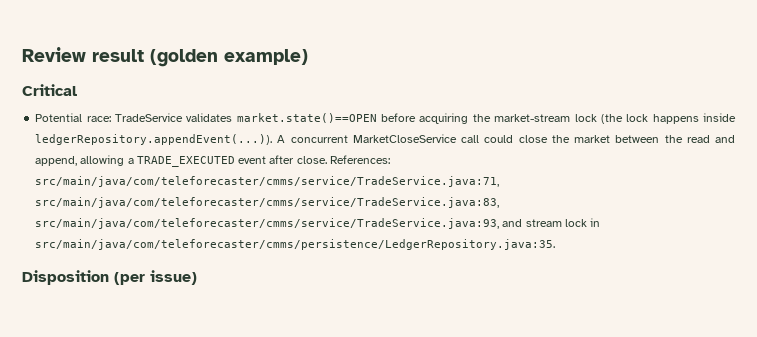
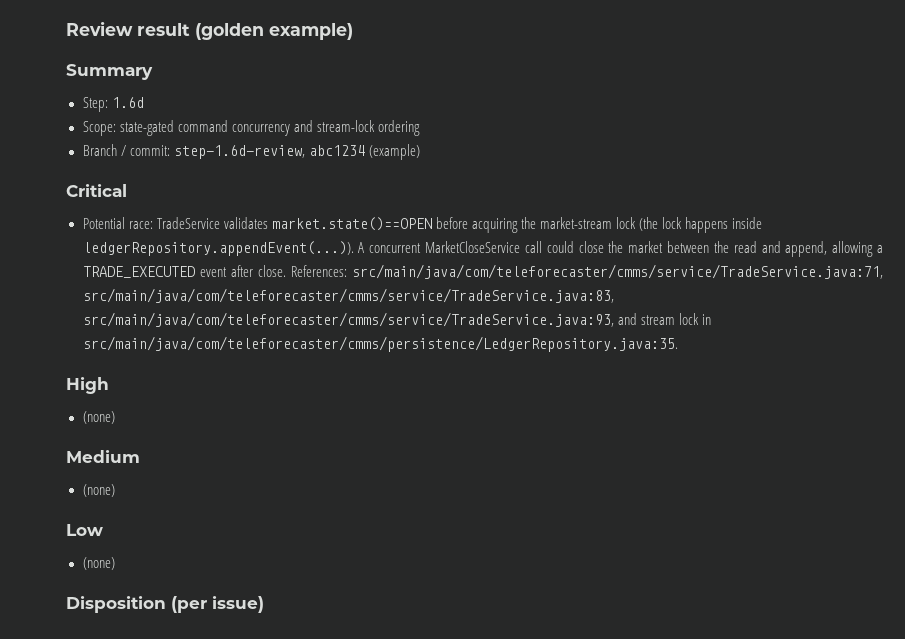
(308, 57) none -> [66,64,153,80] [82,97,144,112] [82,120,420,136] [82,144,420,160] // Summary // Step: 1.6d // Scope: state-gated command concurrency and stream-lock ordering // Branch / commit: step-1.6d-review, abc1234 (example)
(556, 244) none -> [66,377,109,394] [82,411,115,424] [66,450,140,463] [82,484,115,497] [66,524,103,536] [82,557,115,570] // High // (none) // Medium // (none) // Low // (none)

